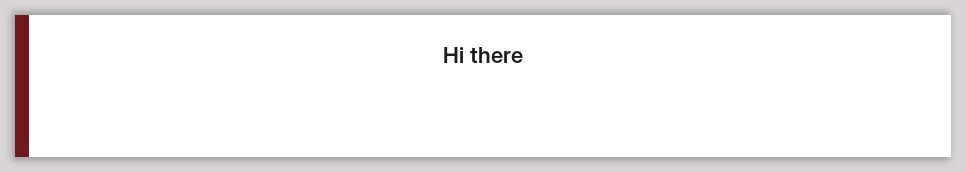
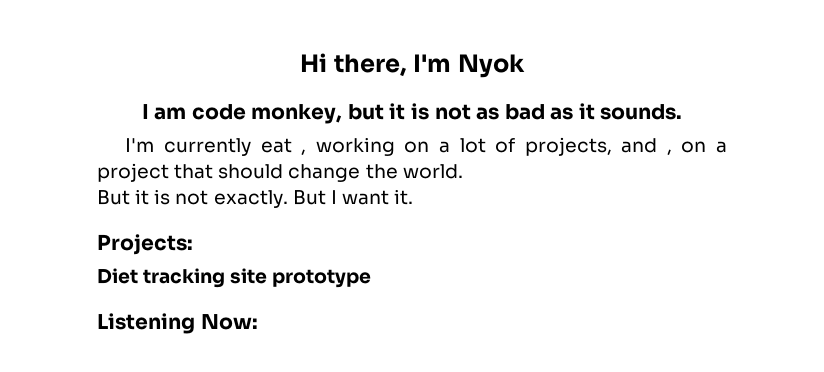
[469,47,523,63] there -> [333,54,525,78] [141,103,683,124] [125,137,727,156] [97,163,463,182] [97,189,414,208] [97,234,193,255] [97,268,372,288] [97,313,258,334] there, I'm Nyok // I am code monkey, but it is not as bad as it sounds. // I'm currently eat , working on a lot of projects, and , on a project that should change the world. // But it is not exactly. But I want it. // Projects: // Diet tracking site prototype // Listening Now:

